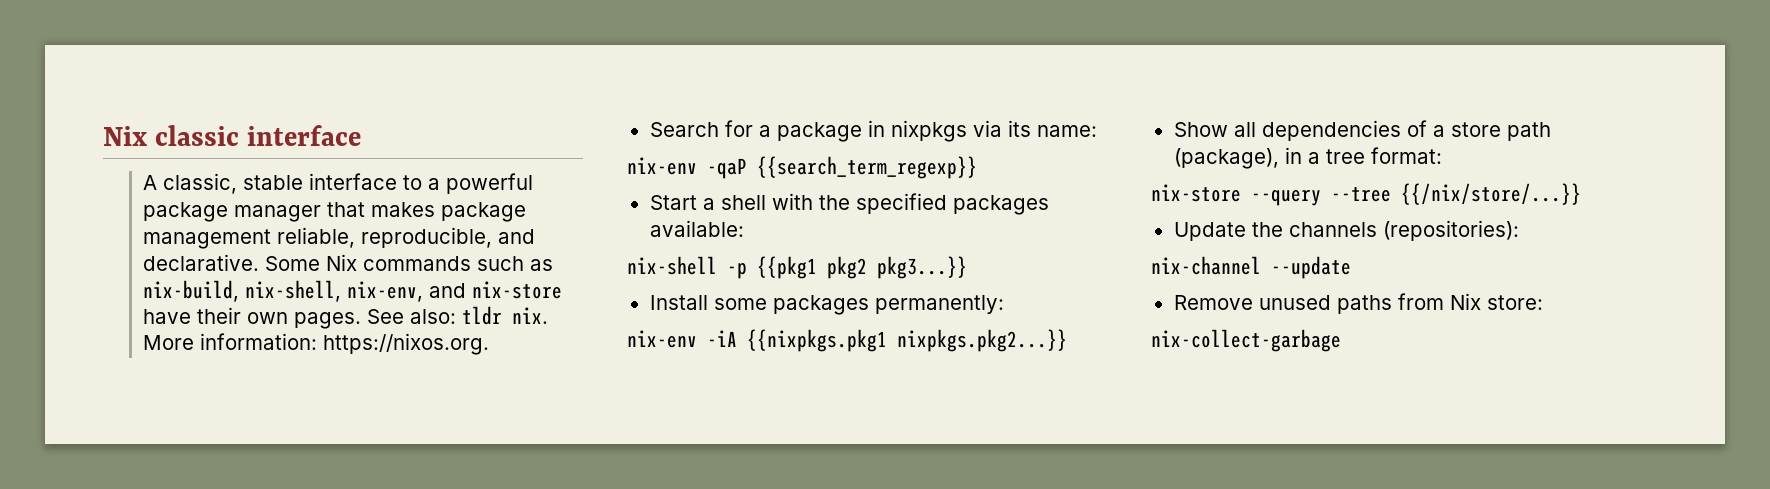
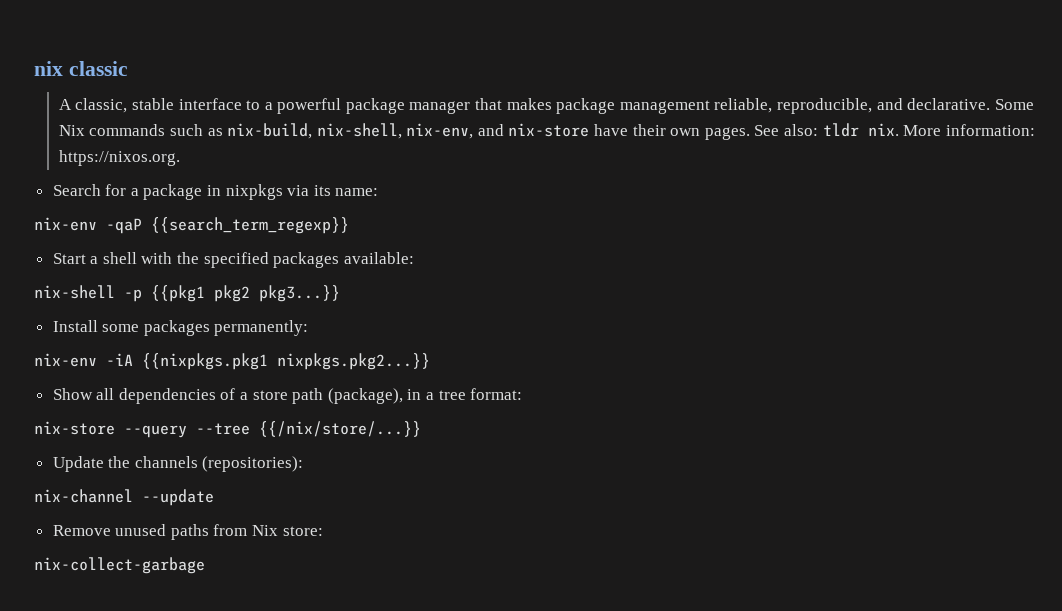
[103,126,147,146] Nix -> [34,61,63,76] nix
[247,125,362,146] interface -> (128, 68) none

